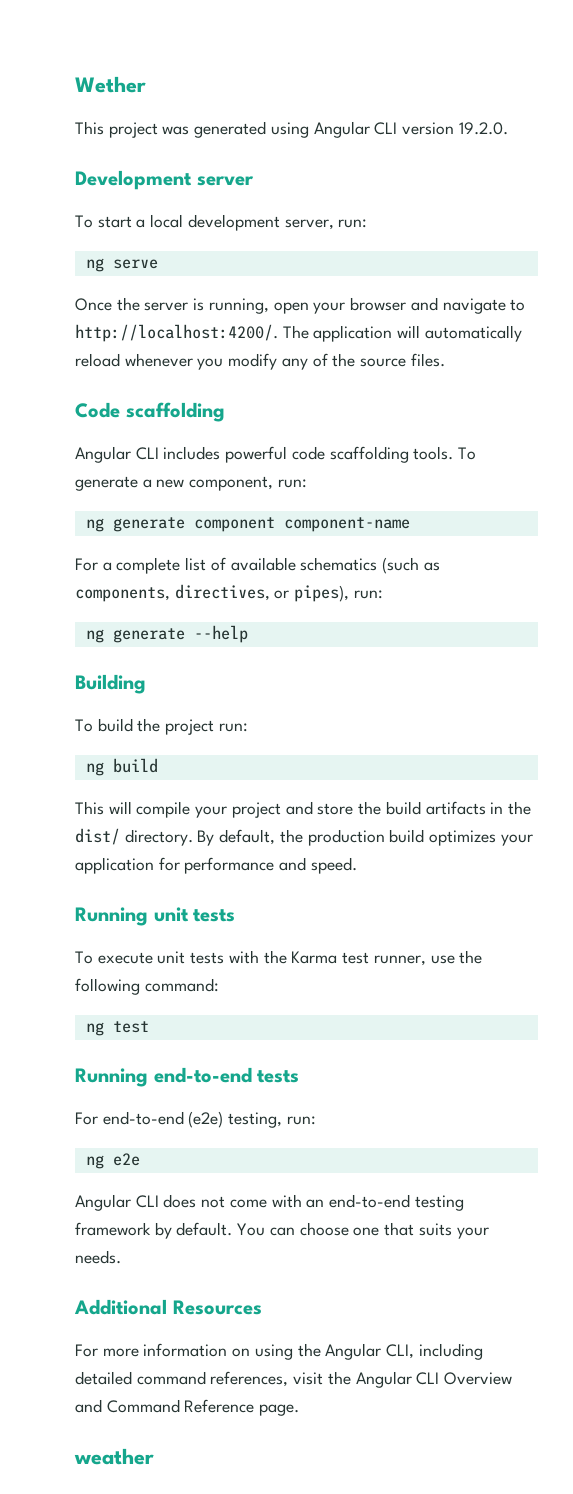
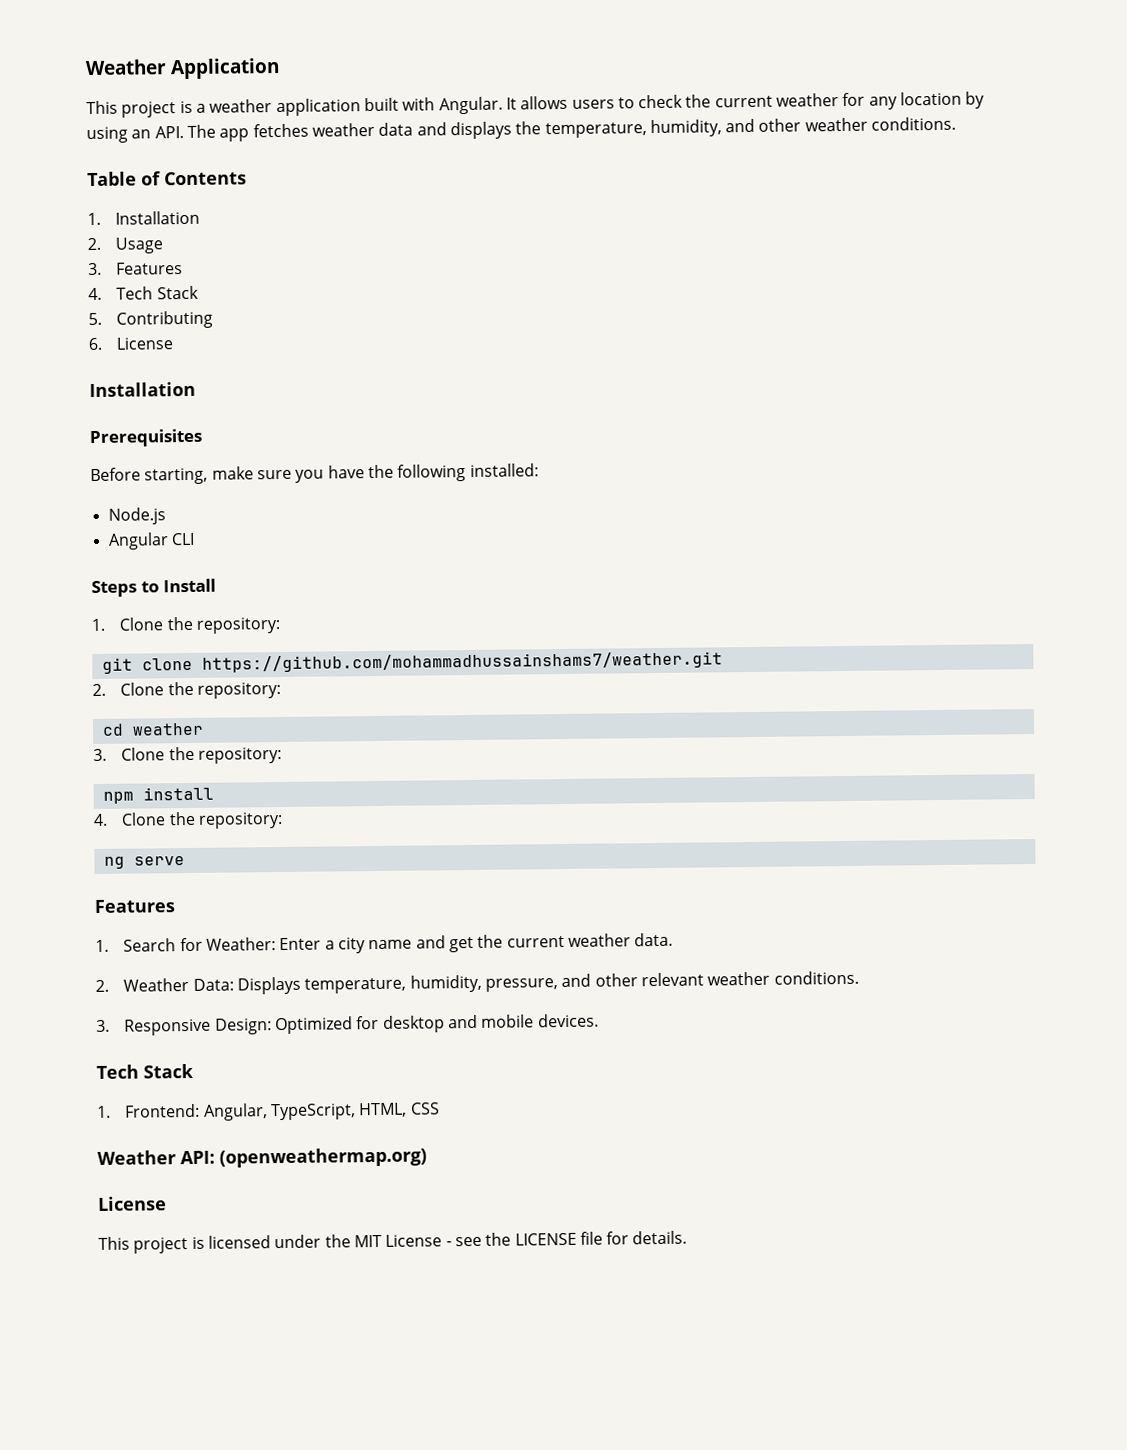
[75,76,146,93] [75,121,508,138] [75,170,254,190] [75,214,368,231] [85,258,158,272] [75,297,526,314] [75,324,522,342] [75,353,445,370] [75,402,225,422] [75,446,477,463] [75,476,307,491] [85,517,410,532] [75,557,440,574] [75,584,383,602] [85,625,248,643] [75,674,146,694] [75,718,248,735] [85,758,158,776] [75,801,531,818] [75,828,533,846] [75,857,357,874] [75,907,236,926] [75,950,483,966] [75,978,219,995] [85,1021,149,1036] [75,1067,300,1087] [75,1111,316,1128] [85,1153,140,1169] [75,1194,464,1211] [75,1222,489,1239] [75,1250,121,1264] [74,1299,262,1315] [75,1343,483,1360] [75,1371,513,1388] [75,1399,300,1416] [74,1448,154,1465] Wether // This project was generated using Angular CLI version 19.2.0. // Development server // To start a local development server, run: // ng serve // Once the server is running, open your browser and navigate to http://localhost:4200/. The application will automatically reload whenever you modify any of the source files. // Code scaffolding // Angular CLI includes powerful code scaffolding tools. To generate a new component, run: // ng generate component component-name // For a complete list of available schematics (such as components, directives, or pipes), run: // ng generate --help // Building // To build the project run: // ng build // This will compile your project and store the build artifacts in the dist/ directory. By default, the production build optimizes your application for performance and speed. // Running unit tests // To execute unit tests with the Karma test runner, use the following command: // ng test // Running end-to-end tests // For end-to-end (e2e) testing, run: // ng e2e // Angular CLI does not come with an end-to-end testing framework by default. You can choose one that suits your needs. // Additional Resources // For more information on using the Angular CLI, including detailed command references, visit the Angular CLI Overview and Command Reference page. // weather -> [85,57,280,80] [86,91,986,118] [86,116,957,144] [87,171,247,187] [87,210,201,226] [87,237,164,254] [88,262,184,276] [88,285,199,301] [88,310,214,329] [88,337,174,351] [89,381,196,398] [89,428,203,448] [90,463,539,485] [107,507,166,525] [107,532,195,550] [91,578,217,598] [91,616,282,634] [101,651,723,674] [92,681,282,699] [101,722,204,736] [93,746,283,764] [102,786,214,804] [93,811,284,829] [103,856,185,869] [94,899,175,913] [95,932,674,954] [95,970,859,995] [96,1013,599,1036] [96,1063,194,1079] [97,1102,440,1121] [97,1147,427,1168] [97,1196,167,1211] [98,1230,688,1254] Weather Application // This project is a weather application built with Angular. It allows users to check the current weather for any location by using an API. The app fetches weather data and displays the temperature, humidity, and other weather conditions. // Table of Contents // 1. Installation // 2. Usage // 3. Features // 4. Tech Stack // 5. Contributing // 6. License // Installation // Prerequisites // Before starting, make sure you have the following installed: // Node.js // Angular CLI // Steps to Install // 1. Clone the repository: // git clone https://github.com/mohammadhussainshams7/weather.git // 2. Clone the repository: // cd weather // 3. Clone the repository: // npm install // 4. Clone the repository: // ng serve // Features // 1. Search for Weather: Enter a city name and get the current weather data. // 2. Weather Data: Displays temperature, humidity, pressure, and other relevant weather conditions. // 3. Responsive Design: Optimized for desktop and mobile devices. // Tech Stack // 1. Frontend: Angular, TypeScript, HTML, CSS // Weather API: (openweathermap.org) // License // This project is licensed under the MIT License - see the LICENSE file for details.

